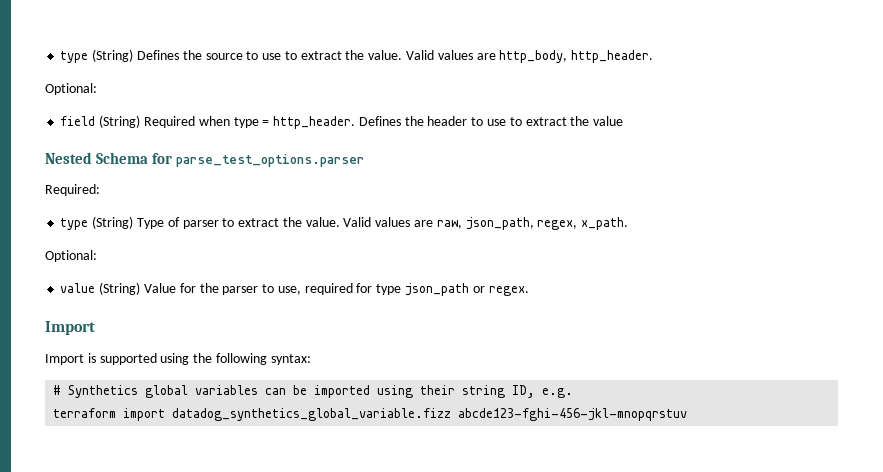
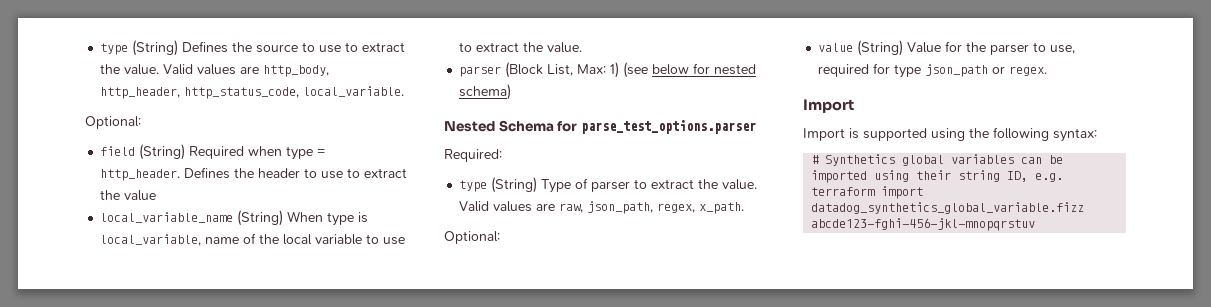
[571,50,654,63] http_header. -> [100,86,405,99] http_header, http_status_code, local_variable.
(624, 121) none -> [100,210,369,226] [100,233,406,246] [459,42,583,53] [459,62,757,78] [459,84,512,100] // local_variable_name (String) When type is local_variable, name of the local variable to use to extract the value. // parser (Block List, Max: 1) (see below for nested schema)

